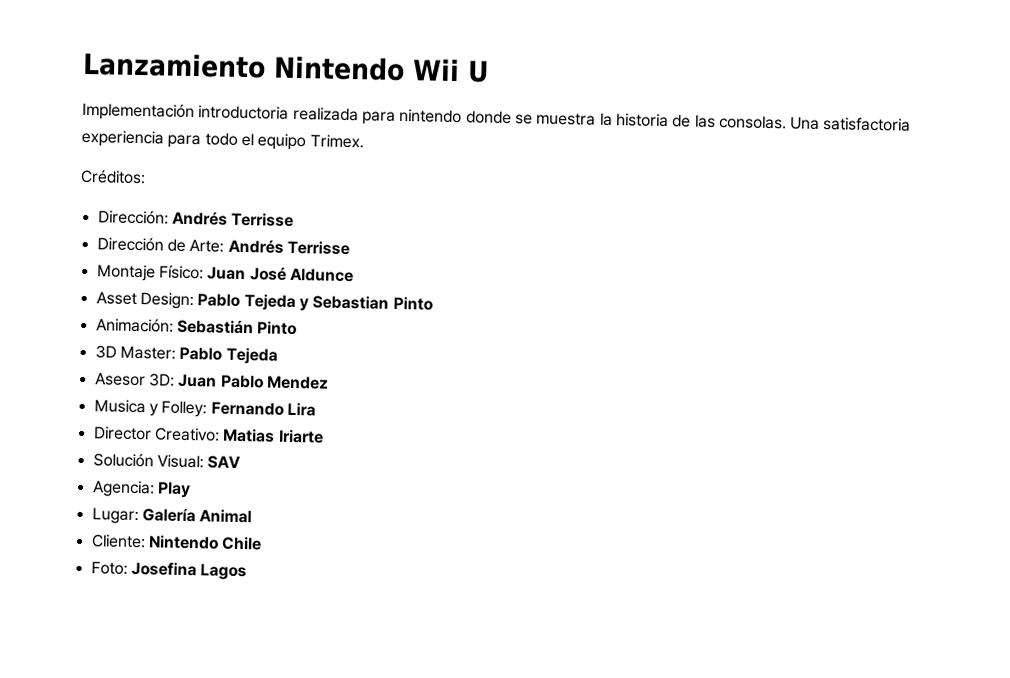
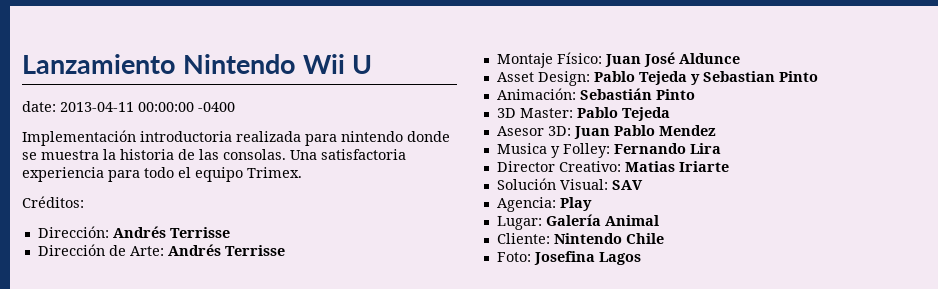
(489, 71) none -> [22,101,235,112] // date: 2013-04-11 00:00:00 -0400

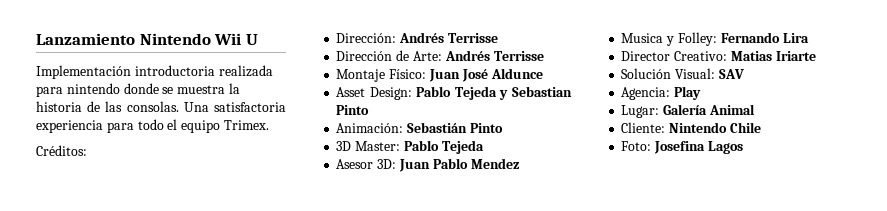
[22,101,235,112] // date: 2013-04-11 00:00:00 -0400 -> (258, 39) none

